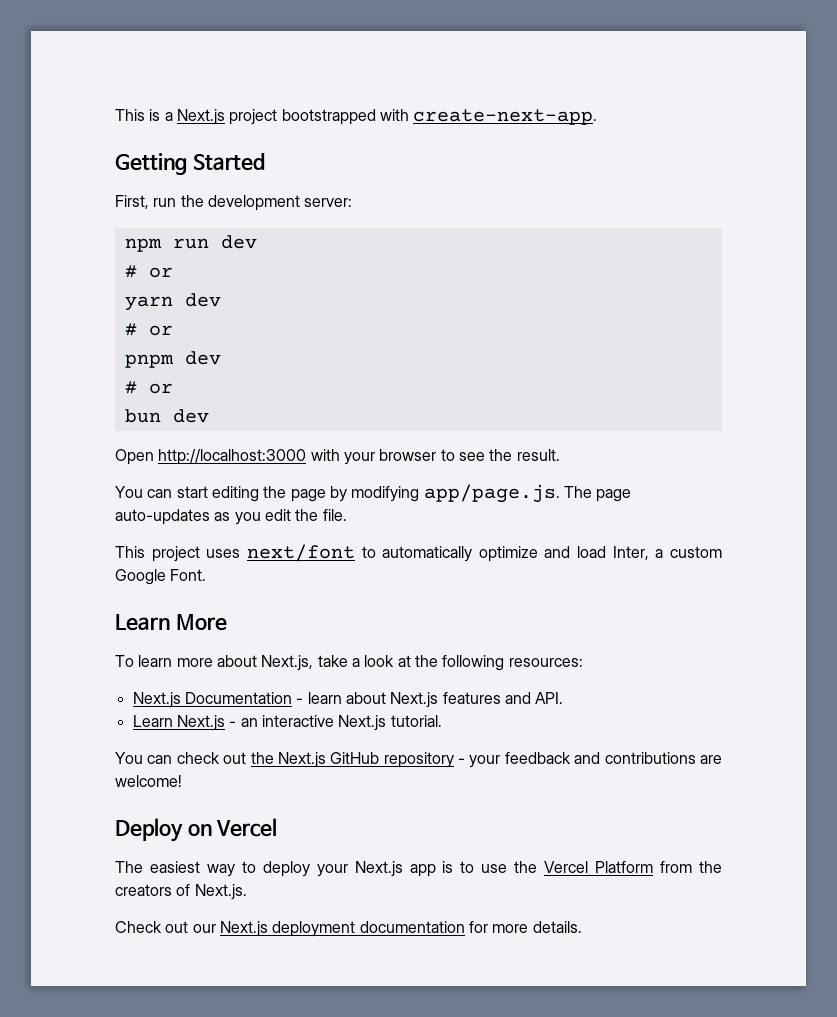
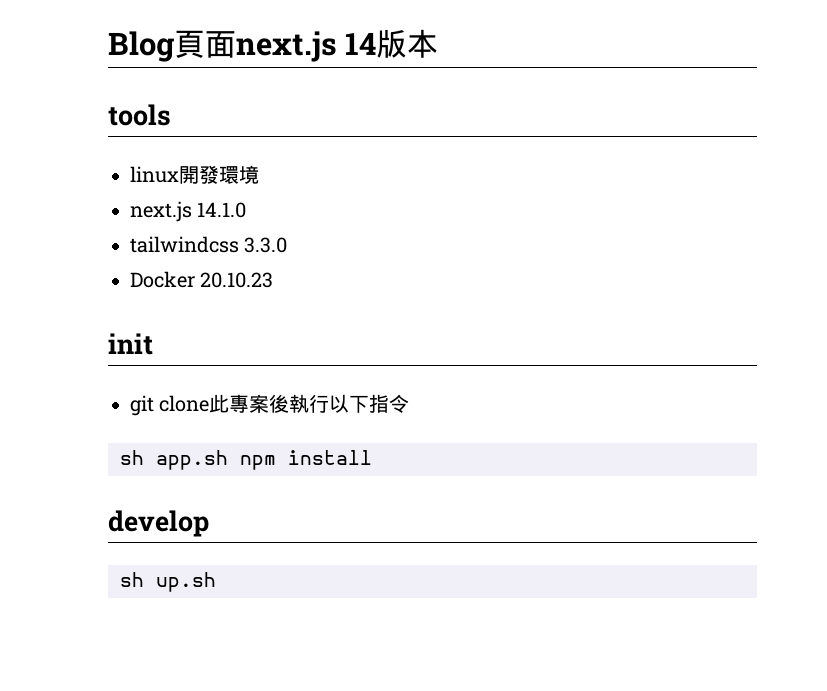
[115,109,598,125] [115,153,265,175] [115,195,353,211] [124,235,257,252] [124,265,173,278] [124,293,221,311] [124,323,173,336] [124,351,221,368] [124,381,173,394] [124,409,209,423] [115,449,560,465] [115,484,632,503] [115,509,347,525] [115,544,722,562] [115,569,207,585] [115,614,227,631] [115,655,583,671] [132,692,564,708] [132,715,442,731] [115,752,723,768] [115,775,182,787] [115,818,278,842] [115,861,723,877] [115,884,247,900] [115,921,582,937] This is a Next.js project bootstrapped with create-next-app. // Getting Started // First, run the development server: // npm run dev // # or // yarn dev // # or // pnpm dev // # or // bun dev // Open http://localhost:3000 with your browser to see the result. // You can start editing the page by modifying app/page.js. The page auto-updates as you edit the file. // This project uses next/font to automatically optimize and load Inter, a custom Google Font. // Learn More // To learn more about Next.js, take a look at the following resources: // Next.js Documentation - learn about Next.js features and API. // Learn Next.js - an interactive Next.js tutorial. // You can check out the Next.js GitHub repository - your feedback and contributions are welcome! // Deploy on Vercel // The easiest way to deploy your Next.js app is to use the Vercel Platform from the creators of Next.js. // Check out our Next.js deployment documentation for more details. -> [108,29,439,62] [108,104,171,126] [130,165,259,184] [130,201,247,222] [130,236,288,253] [130,271,274,288] [108,333,153,355] [130,394,410,416] [120,450,372,470] [108,510,209,537] [120,572,216,592] Blog頁面next.js 14版本 // tools // linux開發環境 // next.js 14.1.0 // tailwindcss 3.3.0 // Docker 20.10.23 // init // git clone此專案後執行以下指令 // sh app.sh npm install // develop // sh up.sh

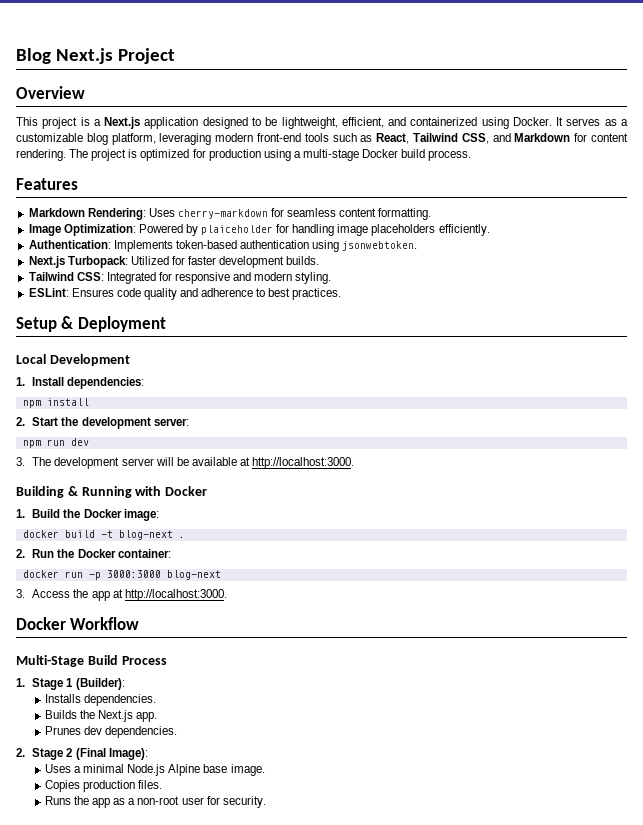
[174,29,439,62] [108,104,171,126] [130,165,259,184] [130,201,247,222] [130,236,288,253] [130,271,274,288] [108,333,153,355] [130,394,410,416] [120,450,372,470] [108,510,209,537] [120,572,216,592] 頁面next.js 14版本 // tools // linux開發環境 // next.js 14.1.0 // tailwindcss 3.3.0 // Docker 20.10.23 // init // git clone此專案後執行以下指令 // sh app.sh npm install // develop // sh up.sh -> [56,48,176,64] [16,86,85,99] [16,117,629,129] [16,133,628,145] [16,149,472,161] [16,178,78,190] [28,208,432,220] [28,224,490,236] [28,240,418,252] [28,256,320,268] [28,272,332,284] [28,288,342,300] [16,316,166,332] [16,354,130,366] [16,377,145,389] [22,398,89,408] [16,417,189,429] [22,438,89,448] [16,457,355,469] [16,486,208,498] [16,509,159,521] [22,530,185,540] [16,549,171,558] [22,570,221,580] [16,589,227,601] [16,617,140,630] [16,655,167,667] [16,678,125,690] [44,694,157,706] [44,710,158,722] [44,726,178,738] [16,748,148,760] [44,764,265,776] [44,780,163,792] [44,796,266,808] Next.js Project // Overview // This project is a Next.js application designed to be lightweight, efficient, and containerized using Docker. It serves as a customizable blog platform, leveraging modern front-end tools such as React, Tailwind CSS, and Markdown for content rendering. The project is optimized for production using a multi-stage Docker build process. // Features // Markdown Rendering: Uses cherry-markdown for seamless content formatting. // Image Optimization: Powered by plaiceholder for handling image placeholders efficiently. // Authentication: Implements token-based authentication using jsonwebtoken. // Next.js Turbopack: Utilized for faster development builds. // Tailwind CSS: Integrated for responsive and modern styling. // ESLint: Ensures code quality and adherence to best practices. // Setup & Deployment // Local Development // 1. Install dependencies: // npm install // 2. Start the development server: // npm run dev // 3. The development server will be available at http://localhost:3000. // Building & Running with Docker // 1. Build the Docker image: // docker build -t blog-next . // 2. Run the Docker container: // docker run -p 3000:3000 blog-next // 3. Access the app at http://localhost:3000. // Docker Workflow // Multi-Stage Build Process // 1. Stage 1 (Builder): // Installs dependencies. // Builds the Next.js app. // Prunes dev dependencies. // 2. Stage 2 (Final Image): // Uses a minimal Node.js Alpine base image. // Copies production files. // Runs the app as a non-root user for security.

